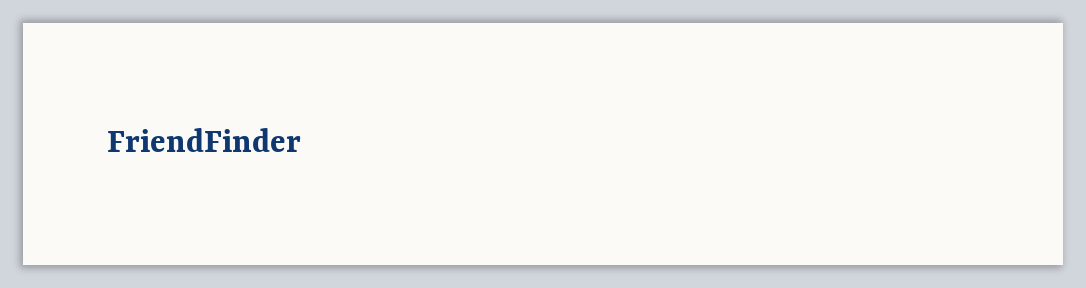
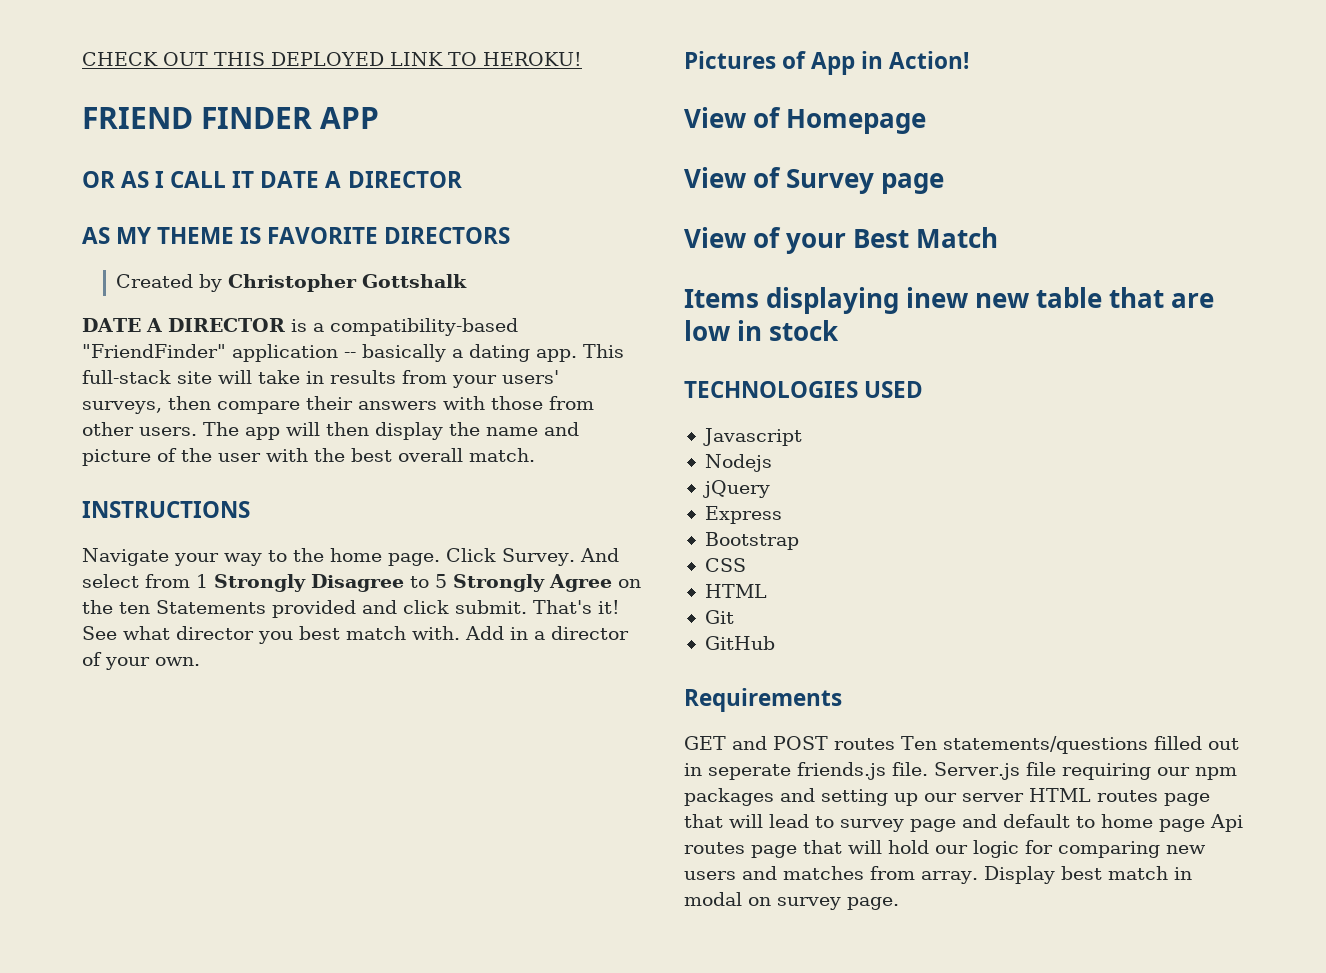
[107,128,301,152] FriendFinder -> [82,52,582,66] [82,107,380,129] [82,171,462,188] [82,227,511,244] [116,274,468,292] [82,318,518,336] [82,344,624,362] [82,370,559,388] [82,396,594,414] [82,422,579,440] [82,448,535,466] [82,501,250,518] [82,548,619,566] [82,574,641,592] [82,600,620,618] [82,626,629,644] [82,652,200,670] [684,51,970,75] [684,107,927,134] [684,167,945,194] [684,227,999,254] [684,287,1215,314] [684,320,840,341] [684,381,924,398] [702,428,802,446] [704,454,772,472] [702,480,770,498] [704,506,782,524] [704,532,799,550] [704,558,746,572] [704,584,767,598] [704,610,734,624] [704,636,775,650] [684,688,842,712] [684,736,1239,754] [684,762,1237,780] [684,788,1210,806] [684,814,1243,832] [684,840,1206,858] [684,866,1192,884] [684,892,899,910] CHECK OUT THIS DEPLOYED LINK TO HEROKU! // FRIEND FINDER APP // OR AS I CALL IT DATE A DIRECTOR // AS MY THEME IS FAVORITE DIRECTORS // Created by Christopher Gottshalk // DATE A DIRECTOR is a compatibility-based "FriendFinder" application -- basically a dating app. This full-stack site will take in results from your users' surveys, then compare their answers with those from other users. The app will then display the name and picture of the user with the best overall match. // INSTRUCTIONS // Navigate your way to the home page. Click Survey. And select from 1 Strongly Disagree to 5 Strongly Agree on the ten Statements provided and click submit. That's it! See what director you best match with. Add in a director of your own. // Pictures of App in Action! // View of Homepage // View of Survey page // View of your Best Match // Items displaying inew new table that are low in stock // TECHNOLOGIES USED // Javascript // Nodejs // jQuery // Express // Bootstrap // CSS // HTML // Git // GitHub // Requirements // GET and POST routes Ten statements/questions filled out in seperate friends.js file. Server.js file requiring our npm packages and setting up our server HTML routes page that will lead to survey page and default to home page Api routes page that will hold our logic for comparing new users and matches from array. Display best match in modal on survey page.

